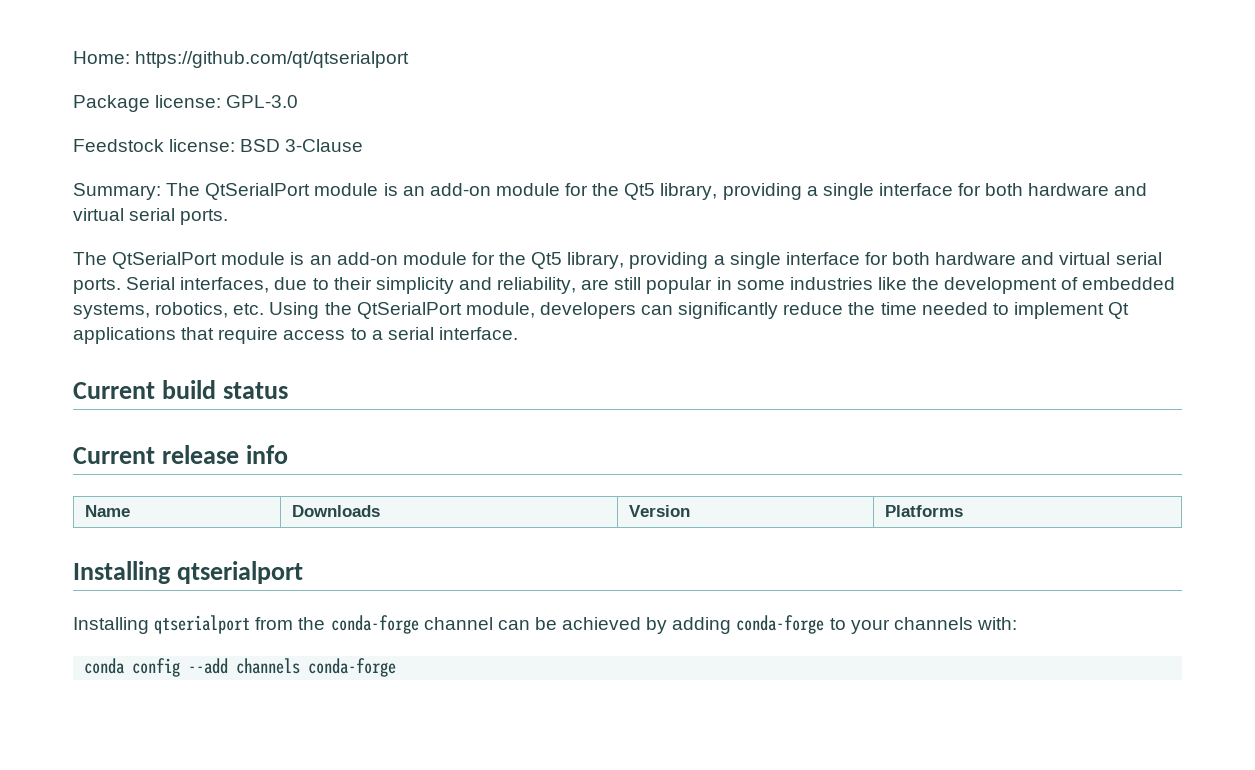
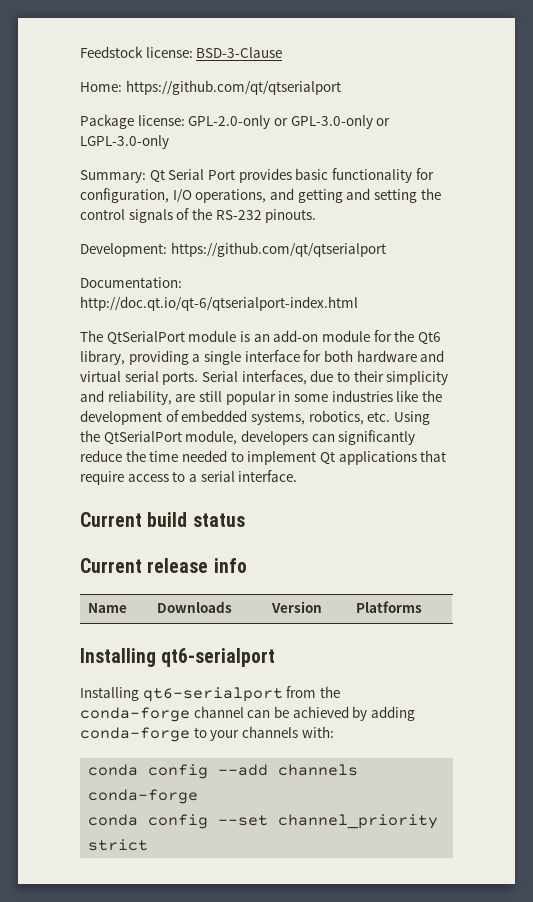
(73, 57) none -> [80,46,283,58] Feedstock license: BSD-3-Clause //
[226,95,299,108] [73,139,364,152] [73,183,1148,200] [73,208,229,225] [73,252,563,269] GPL-3.0 // Feedstock license: BSD 3-Clause // Summary: The QtSerialPort module is an add-on module for the Qt5 library, providing a single interface for both hardware and virtual serial ports. // The QtSerialPort module is an add-on module for the Qt5 -> [188,115,391,129] [80,135,169,149] [80,168,434,183] [80,188,441,203] [80,208,317,223] [80,242,386,257] [80,277,182,288] [80,296,358,311] [80,330,441,345] GPL-2.0-only or GPL-3.0-only or LGPL-3.0-only // Summary: Qt Serial Port provides basic functionality for configuration, I/O operations, and getting and setting the control signals of the RS-232 pinouts. // Development: https://github.com/qt/qtserialport // Documentation: http://doc.qt.io/qt-6/qtserialport-index.html // The QtSerialPort module is an add-on module for the Qt6
[176,561,303,584] [73,615,251,634] qtserialport // Installing qtserialport -> [161,648,276,667] [80,687,283,702] qt6-serialport // Installing qt6-serialport
(397, 667) none -> [88,814,439,829] [88,839,149,851] // conda config --set channel_priority strict

